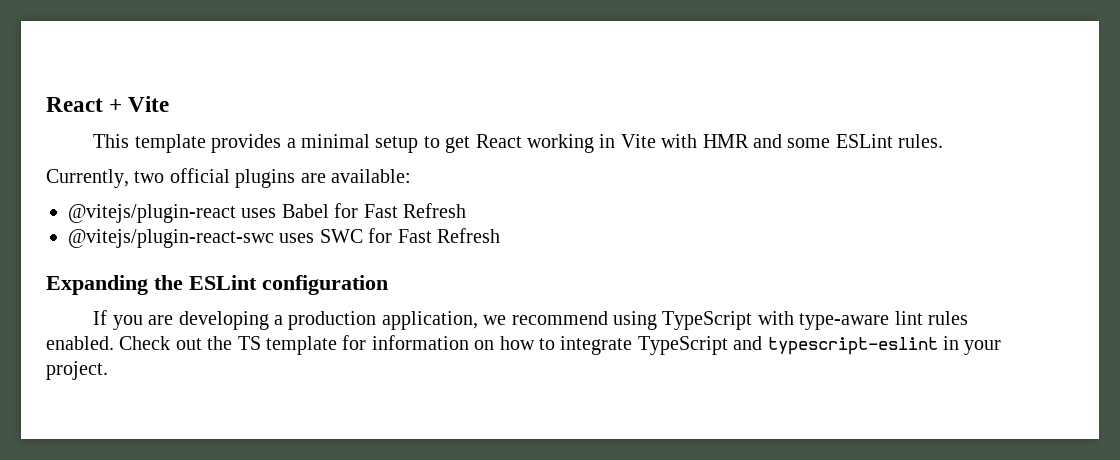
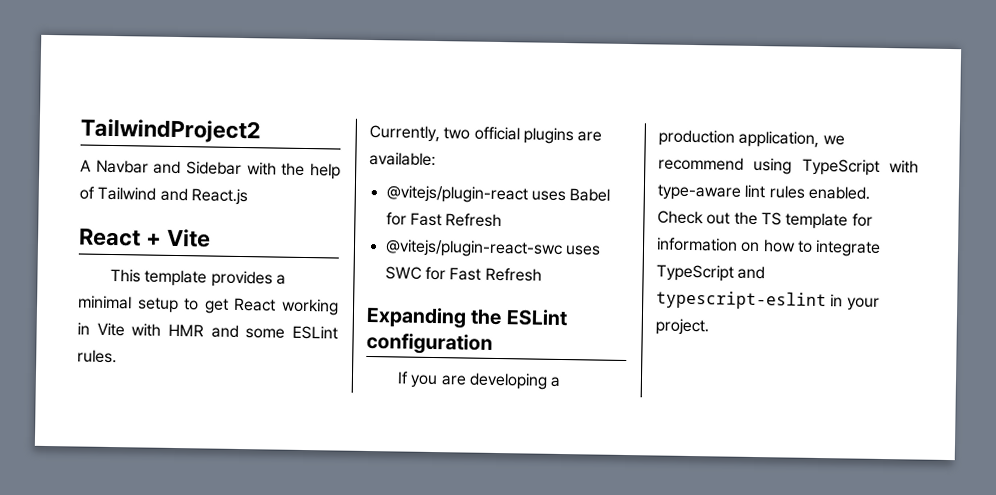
(46, 104) none -> [80,118,261,144] [80,159,341,180] [79,186,248,206] TailwindProject2 // A Navbar and Sidebar with the help of Tailwind and React.js //

